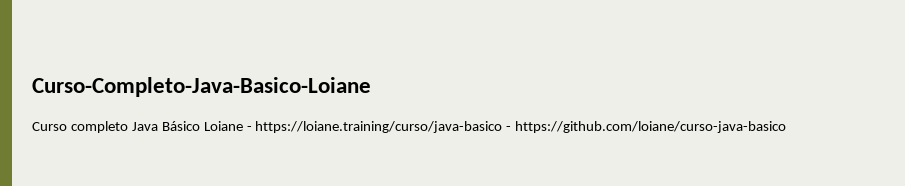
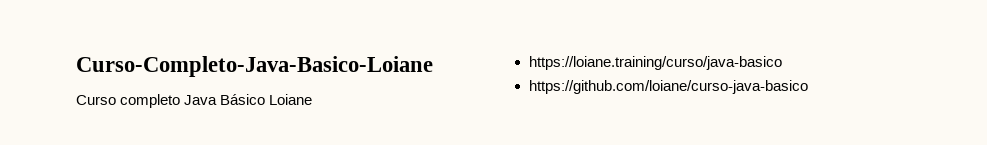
[246,126,252,131] - -> (313, 99) //
[506,126,512,131] - -> (782, 63) //

